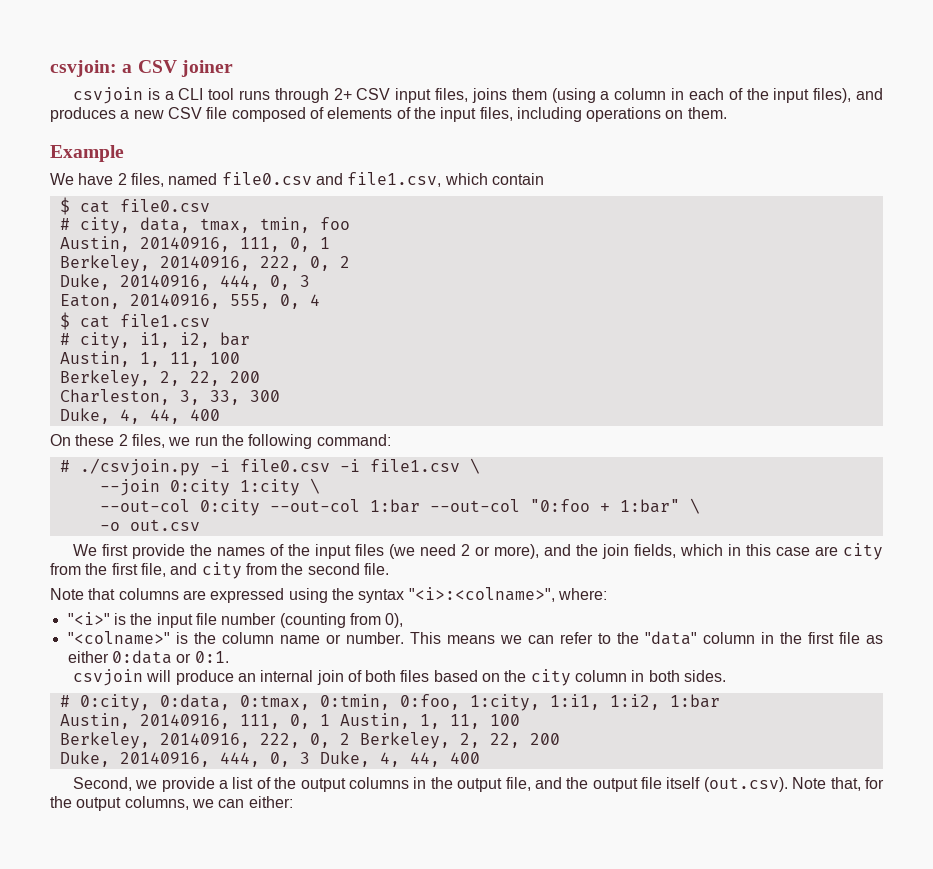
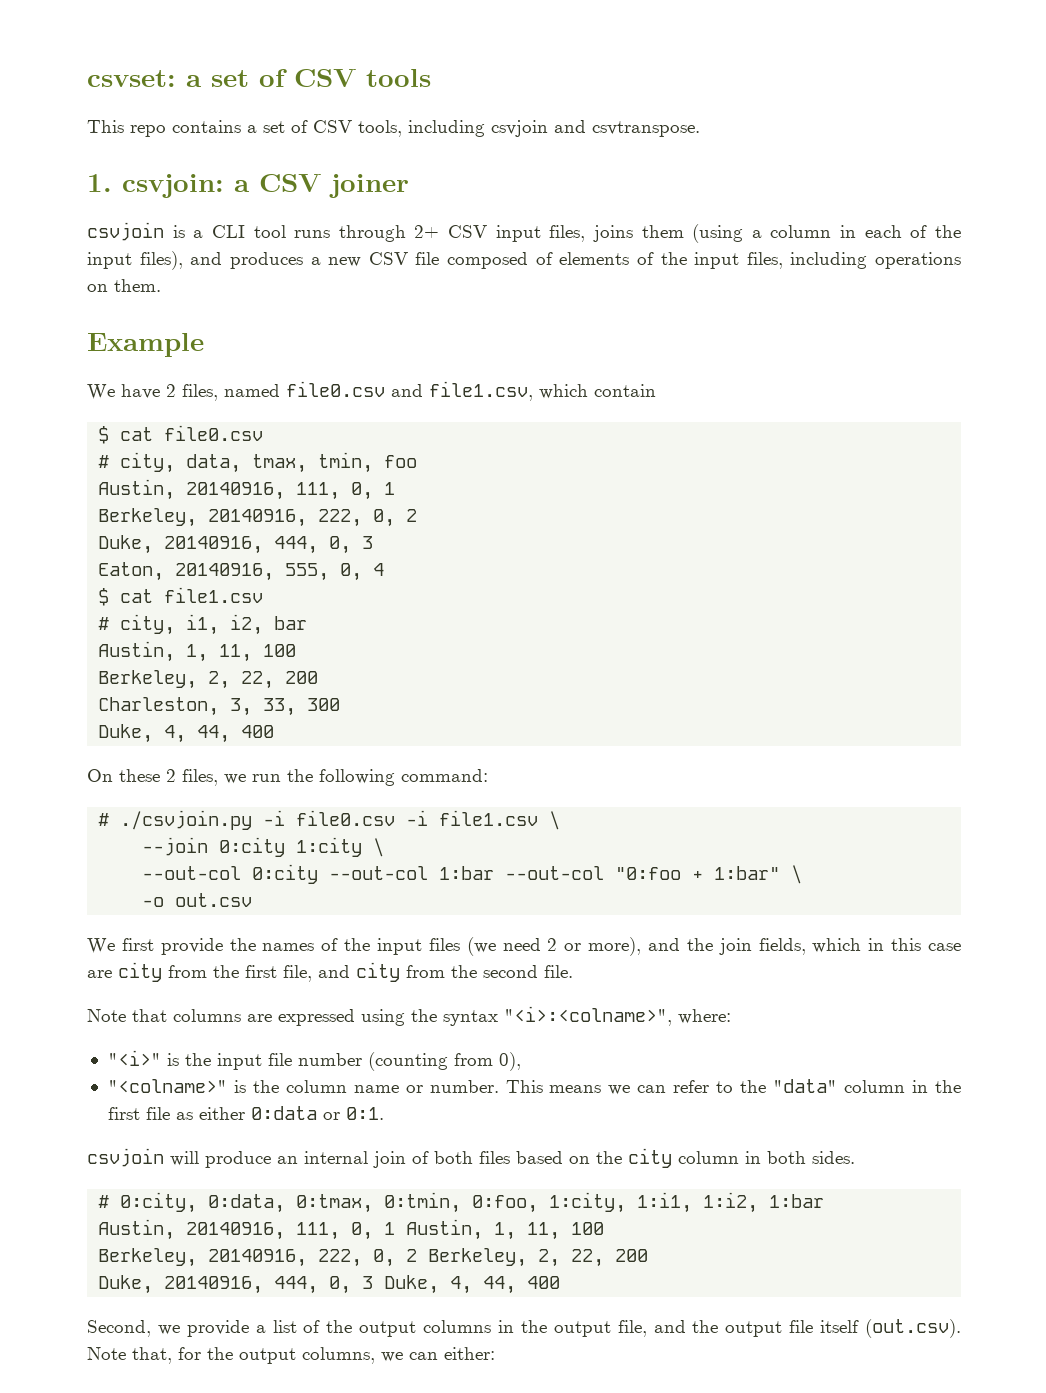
(50, 68) none -> [87,69,431,87] [87,120,700,137] [87,174,112,192] csvset: a set of CSV tools // This repo contains a set of CSV tools, including csvjoin and csvtranspose. // 1.

